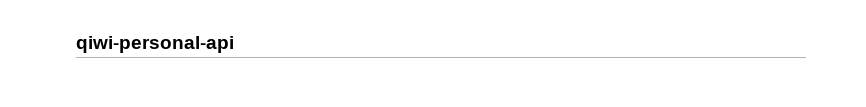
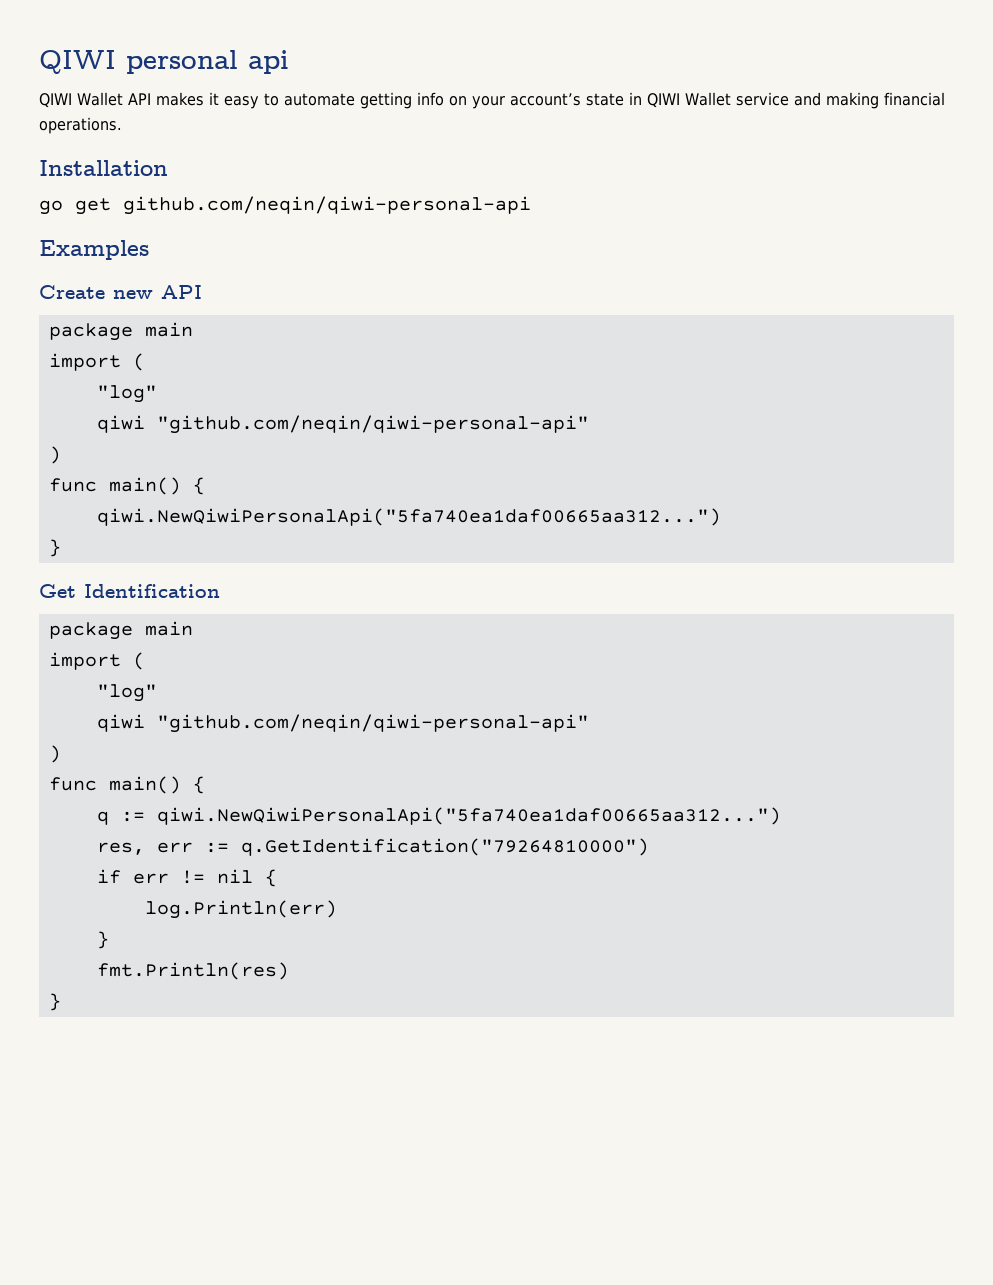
[76,36,234,53] qiwi-personal-api -> [39,50,289,74] [39,92,945,109] [39,117,122,134] [39,160,168,176] [39,196,531,215] [39,240,149,260] [39,285,202,299] [48,322,193,341] [48,353,145,371] [96,385,157,403] [96,415,589,434] [48,446,61,464] [48,477,205,495] [96,508,721,526] [48,539,61,557] [39,584,220,598] [48,621,193,640] [48,652,145,670] [96,684,157,702] [96,714,589,733] [48,745,61,763] [48,776,205,794] [96,807,781,825] [96,838,649,856] [96,869,277,887] [144,900,337,919] [96,931,109,949] [96,962,289,980] [48,993,61,1011] QIWI personal api // QIWI Wallet API makes it easy to automate getting info on your account’s state in QIWI Wallet service and making financial operations. // Installation // go get github.com/neqin/qiwi-personal-api // Examples // Create new API // package main // import ( // "log" // qiwi "github.com/neqin/qiwi-personal-api" // ) // func main() { // qiwi.NewQiwiPersonalApi("5fa740ea1daf00665aa312...") // } // Get Identification // package main // import ( // "log" // qiwi "github.com/neqin/qiwi-personal-api" // ) // func main() { // q := qiwi.NewQiwiPersonalApi("5fa740ea1daf00665aa312...") // res, err := q.GetIdentification("79264810000") // if err != nil { // log.Println(err) // } // fmt.Println(res) // }

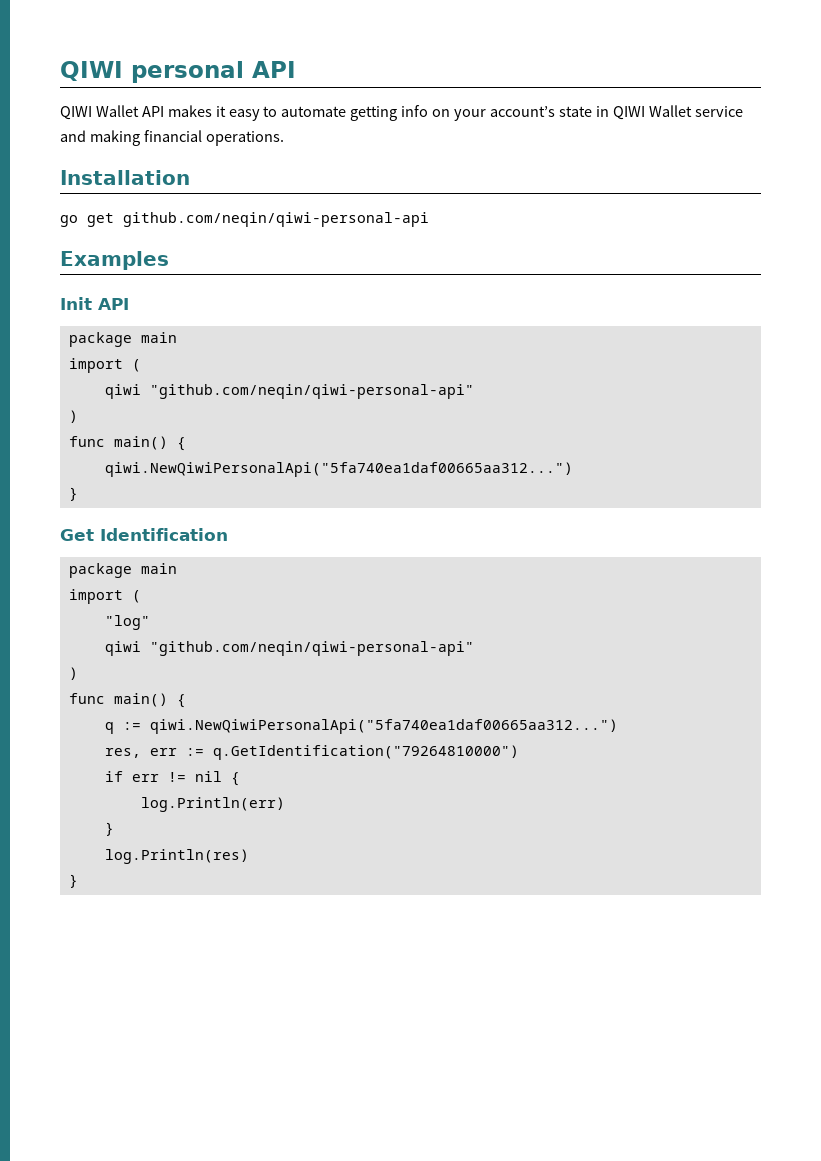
[248,50,289,74] api -> [252,61,296,78] API
[39,285,153,299] Create new -> [60,297,92,310] Init
[96,385,157,403] // "log" -> (141, 365) none
[96,962,289,980] fmt.Println(res) -> [104,849,249,864] log.Println(res)

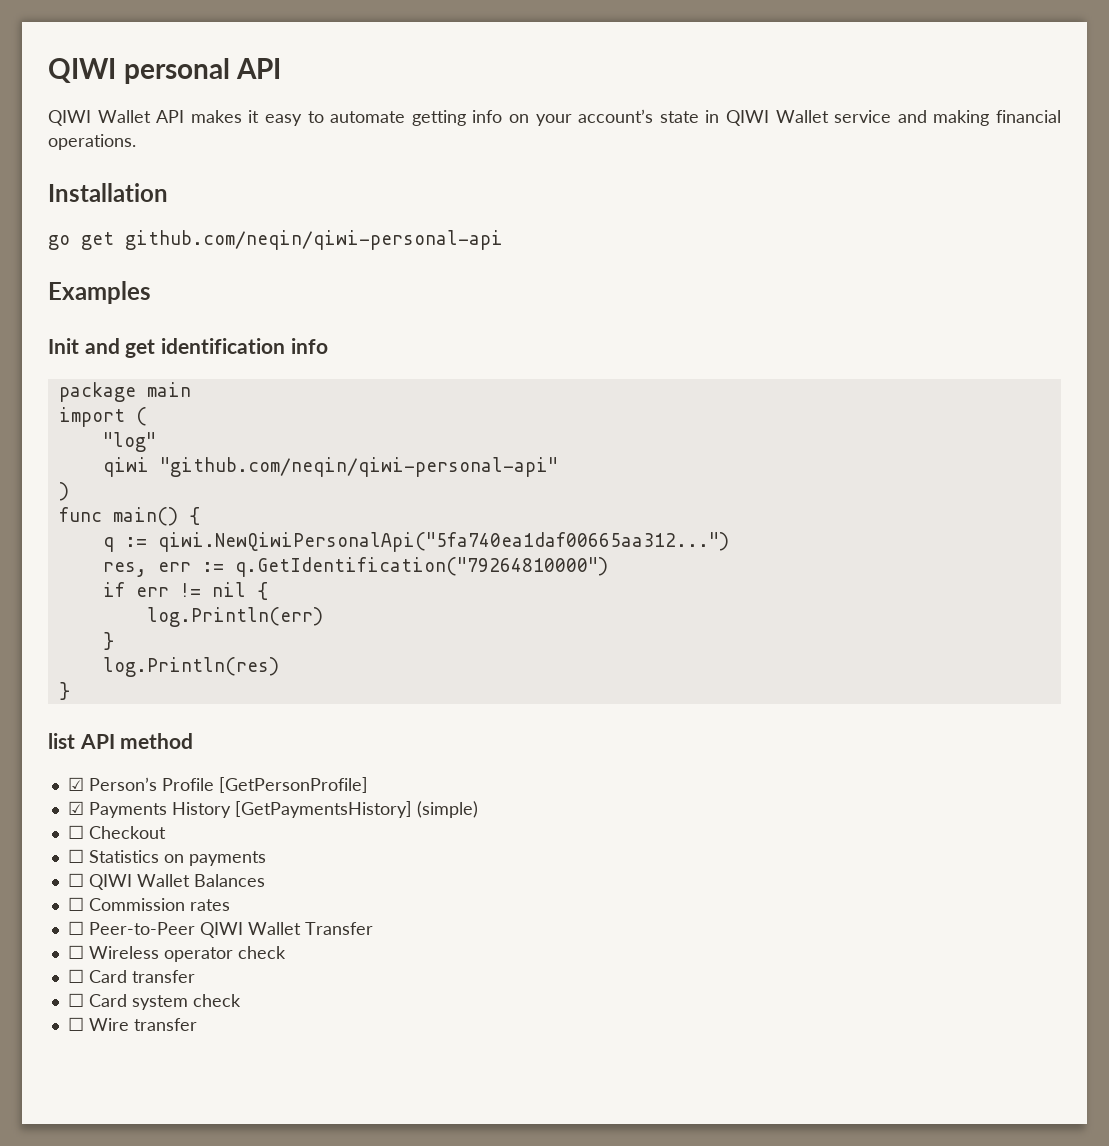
[98,298,129,310] [68,332,177,347] [68,358,141,373] [104,384,474,399] [68,410,78,423] [68,436,186,451] [104,462,573,477] [68,487,78,501] [60,528,228,541] API // package main // import ( // qiwi "github.com/neqin/qiwi-personal-api" // ) // func main() { // qiwi.NewQiwiPersonalApi("5fa740ea1daf00665aa312...") // } // Get Identification -> [84,338,328,358] and get identification info
(78, 881) none -> [48,733,194,749] [67,777,368,793] [67,801,478,818] [67,825,166,839] [67,849,266,866] [67,873,265,890] [67,897,230,911] [67,921,373,938] [67,945,286,962] [67,969,195,983] [67,993,241,1010] [67,1017,197,1031] // list API method // ☑ Person’s Profile [GetPersonProfile] // ☑ Payments History [GetPaymentsHistory] (simple) // ☐ Checkout // ☐ Statistics on payments // ☐ QIWI Wallet Balances // ☐ Commission rates // ☐ Peer-to-Peer QIWI Wallet Transfer // ☐ Wireless operator check // ☐ Card transfer // ☐ Card system check // ☐ Wire transfer

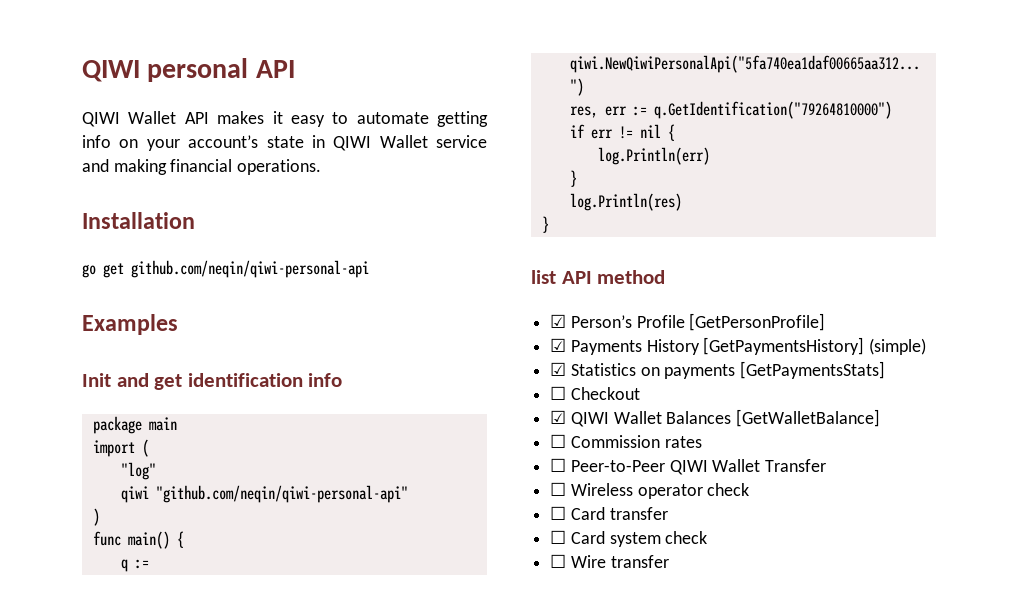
[67,825,166,839] [67,849,266,866] [67,873,84,887] ☐ Checkout // ☐ Statistics on payments // ☐ -> [550,361,886,379] [550,386,640,400] [550,410,567,424] ☑ Statistics on payments [GetPaymentsStats] // ☐ Checkout // ☑
(265, 880) none -> [736,409,881,427] [GetWalletBalance]

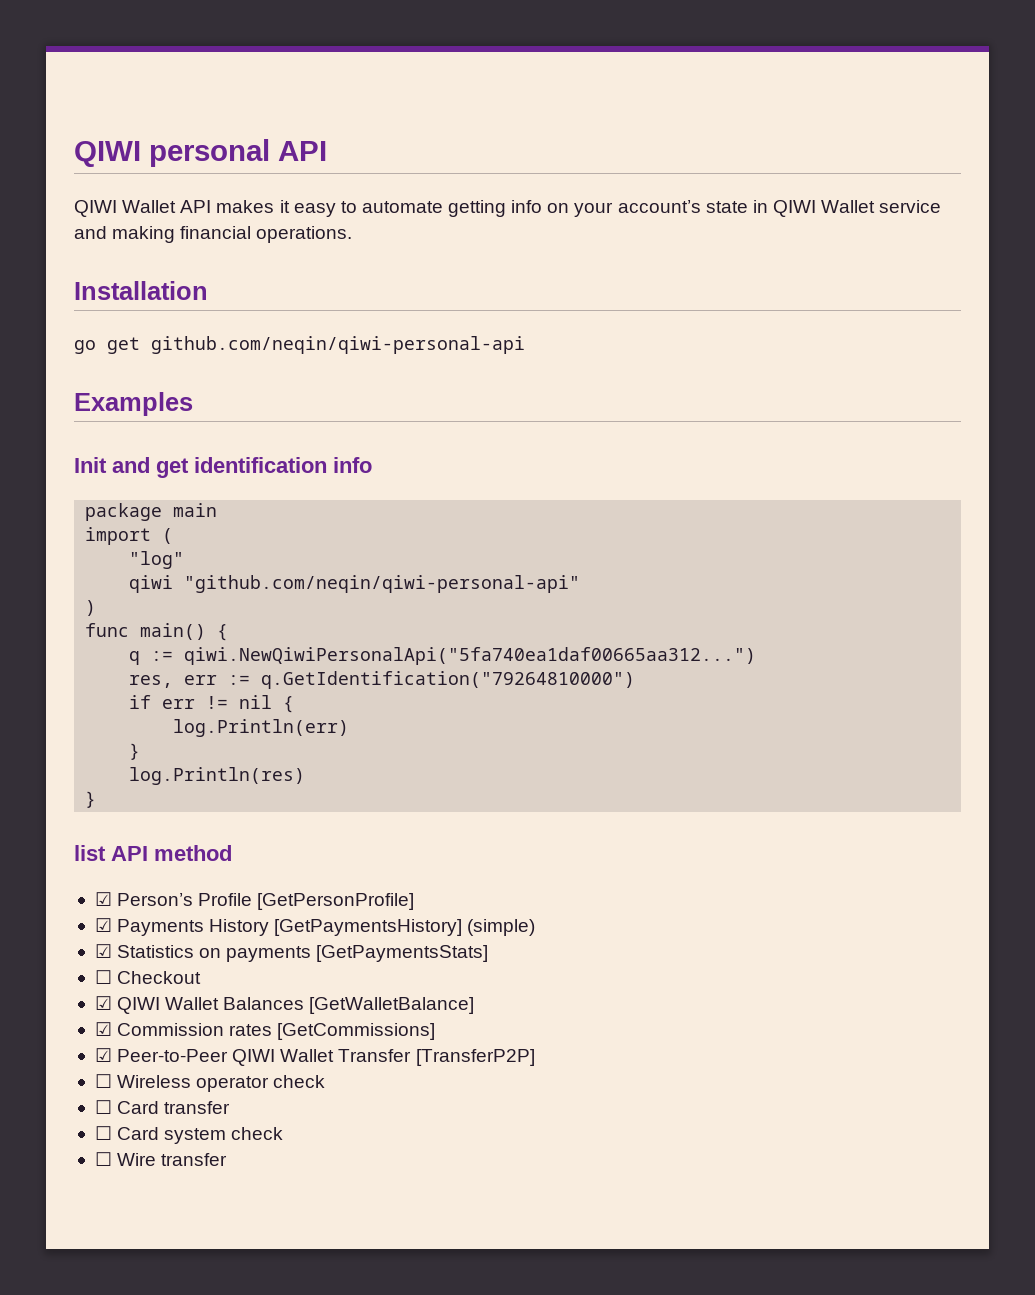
[550,434,567,448] ☐ -> [94,1022,112,1036] ☑
[550,458,567,472] // ☐ -> [277,1023,436,1040] [94,1048,112,1062] [GetCommissions] // ☑
(827, 465) none -> [415,1049,535,1066] [TransferP2P]

